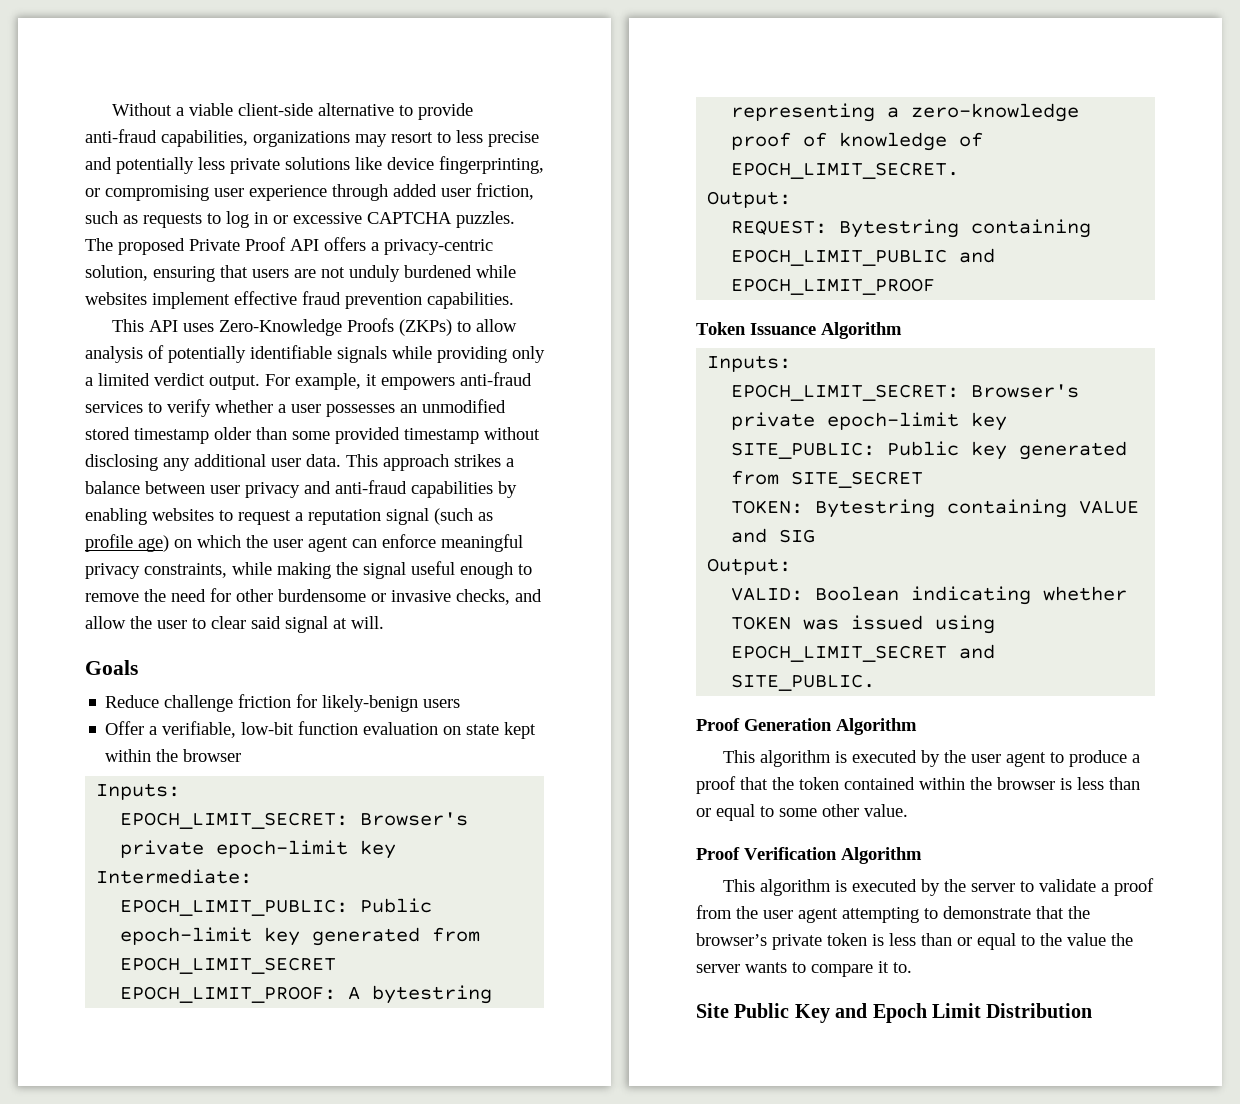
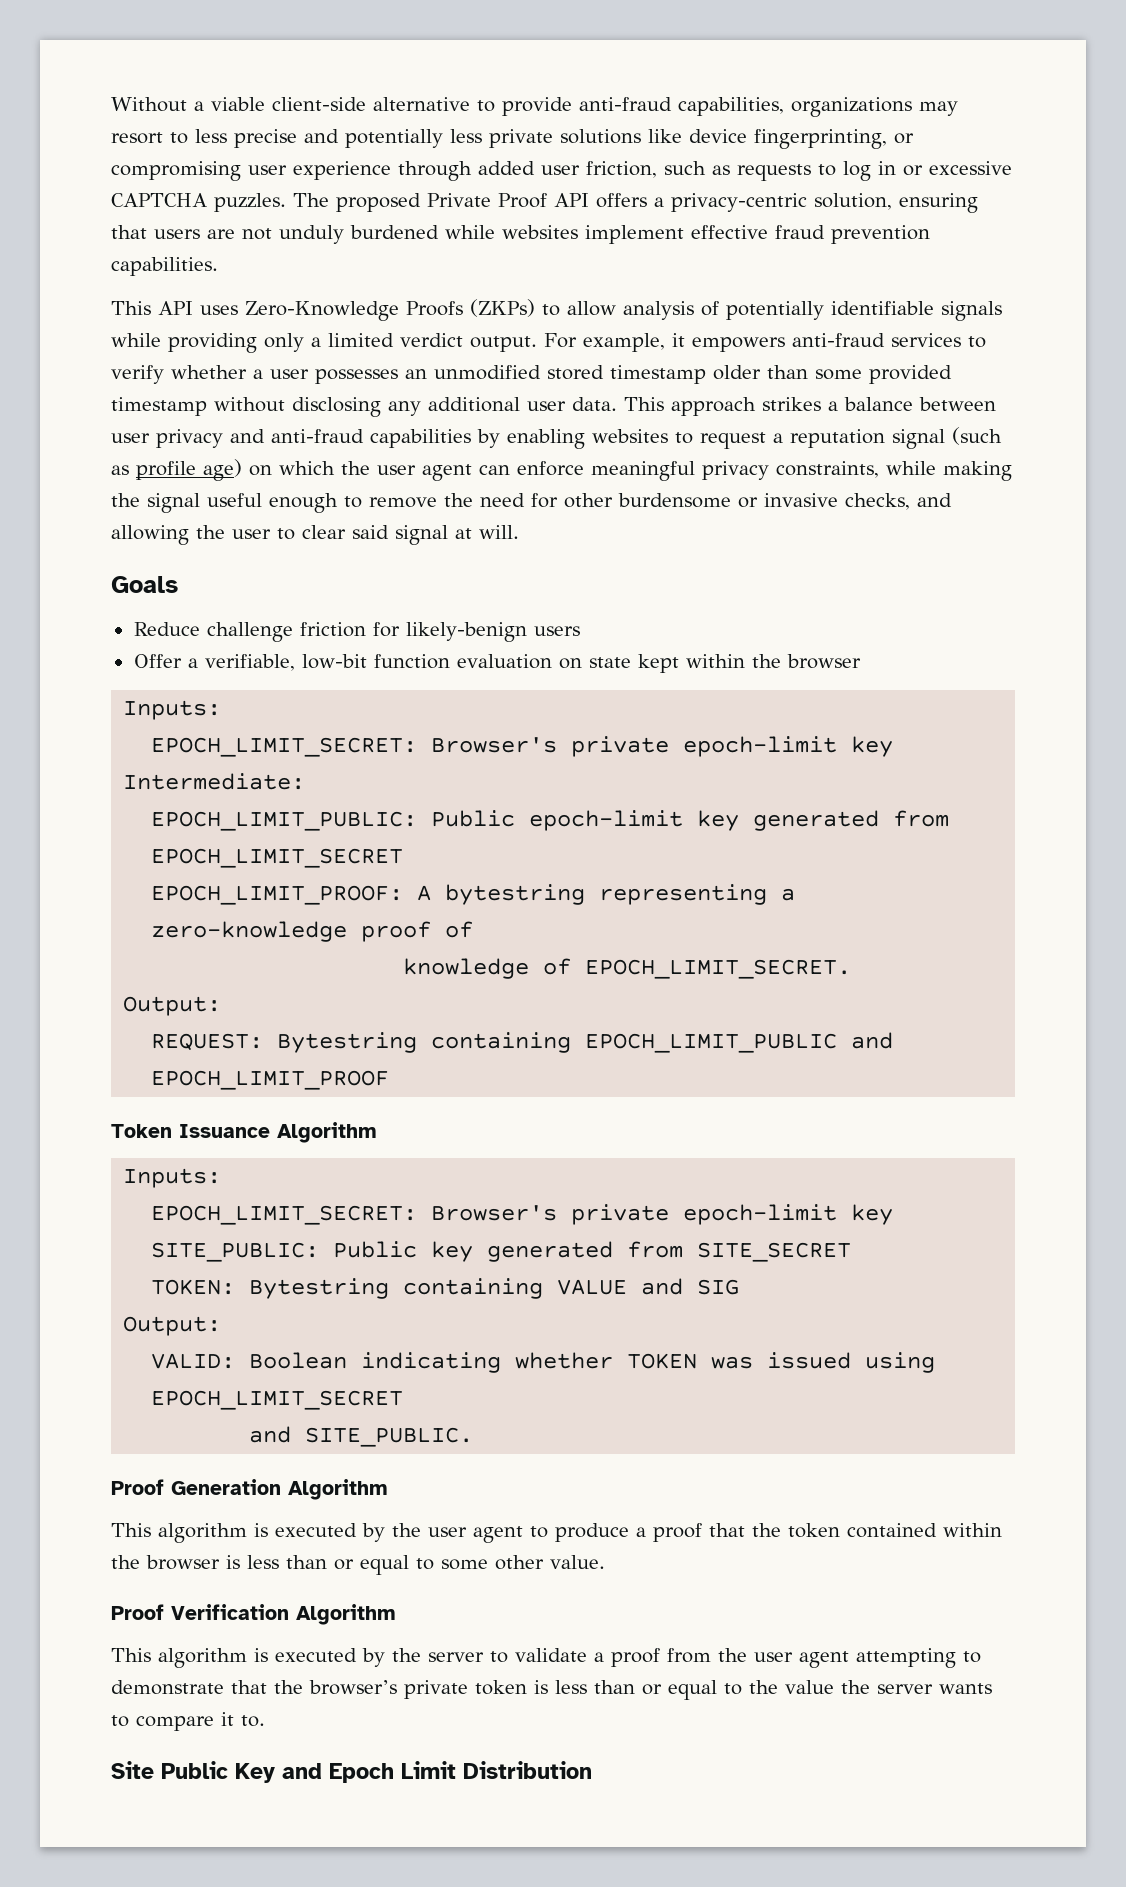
[85,616,126,629] allow -> [111,525,189,545] allowing
(828, 139) none -> (474, 929) //
(948, 653) none -> (404, 1400) //

